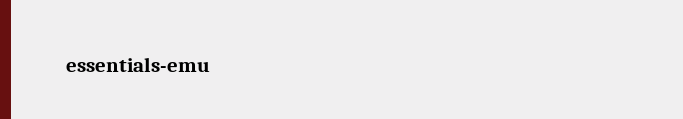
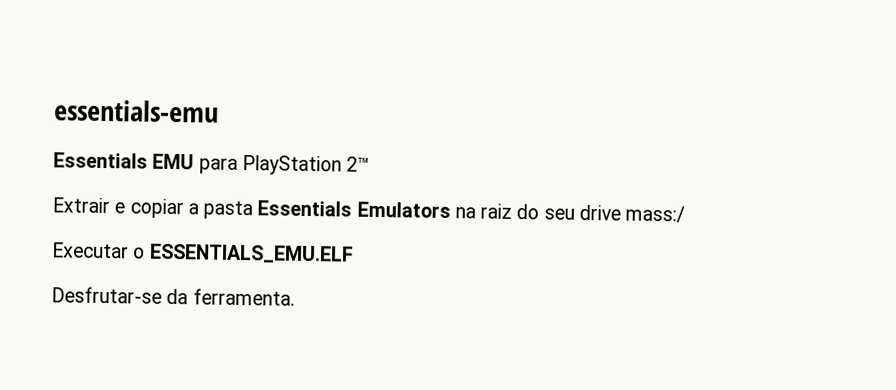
(210, 64) none -> [53,152,371,176] [52,197,686,223] [52,242,354,264] [51,286,295,306] // Essentials EMU para PlayStation 2™ // Extrair e copiar a pasta Essentials Emulators na raiz do seu drive mass:/ // Executar o ESSENTIALS_EMU.ELF // Desfrutar-se da ferramenta.

